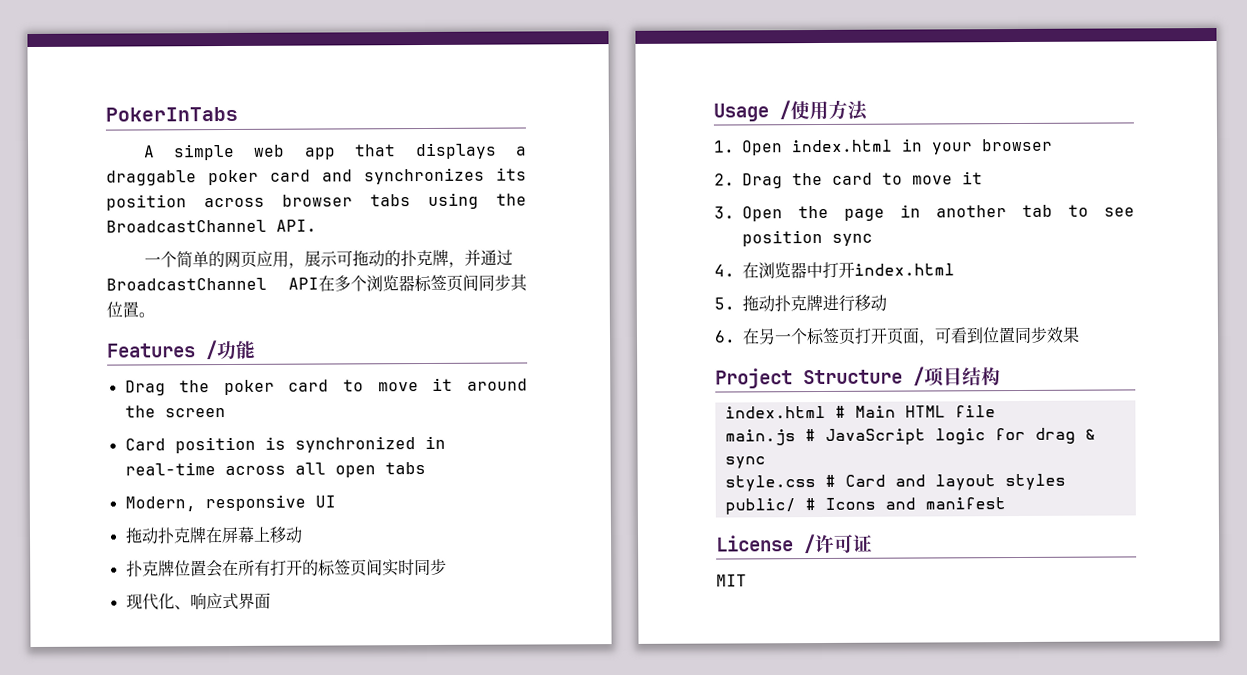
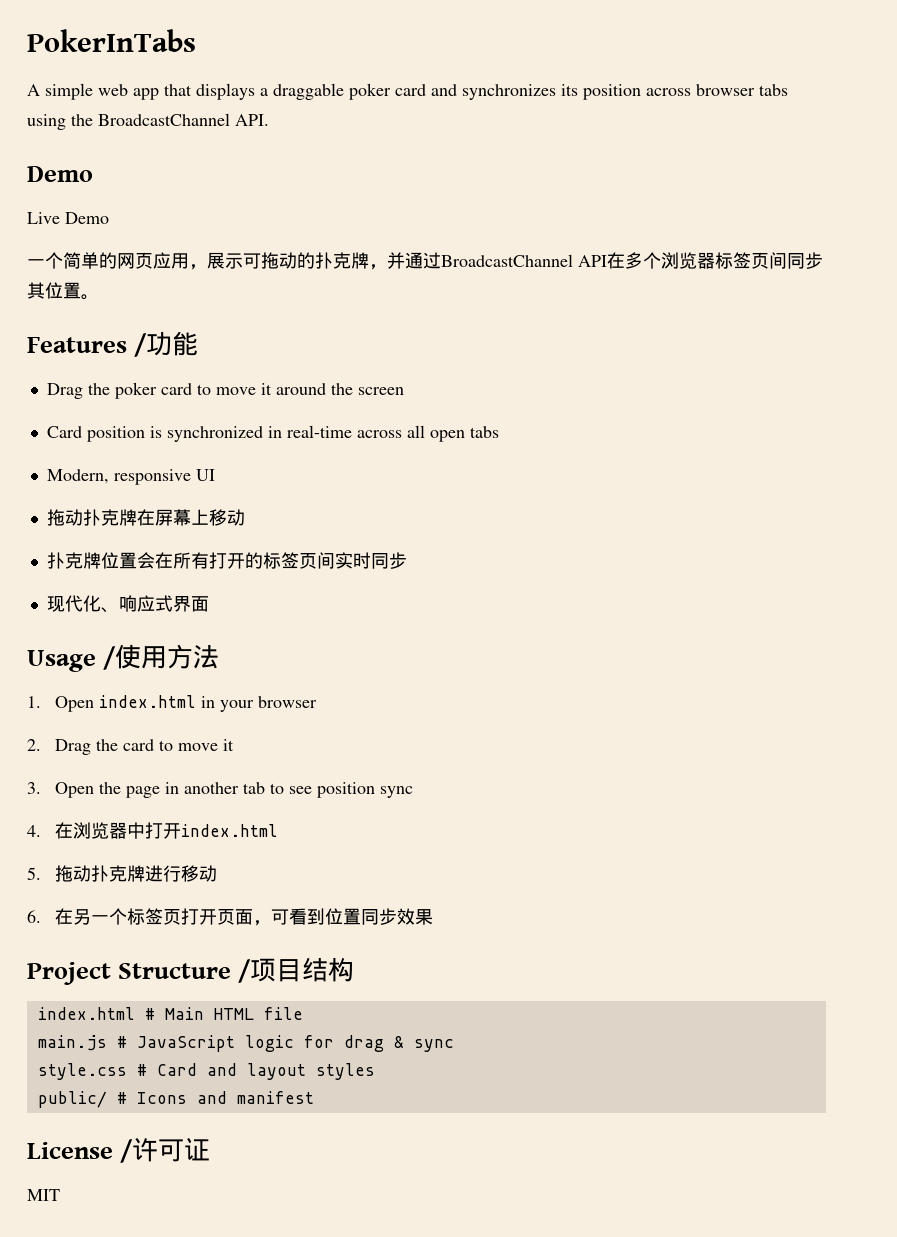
(317, 225) none -> [27,166,93,182] [27,212,109,224] // Demo // Live Demo

